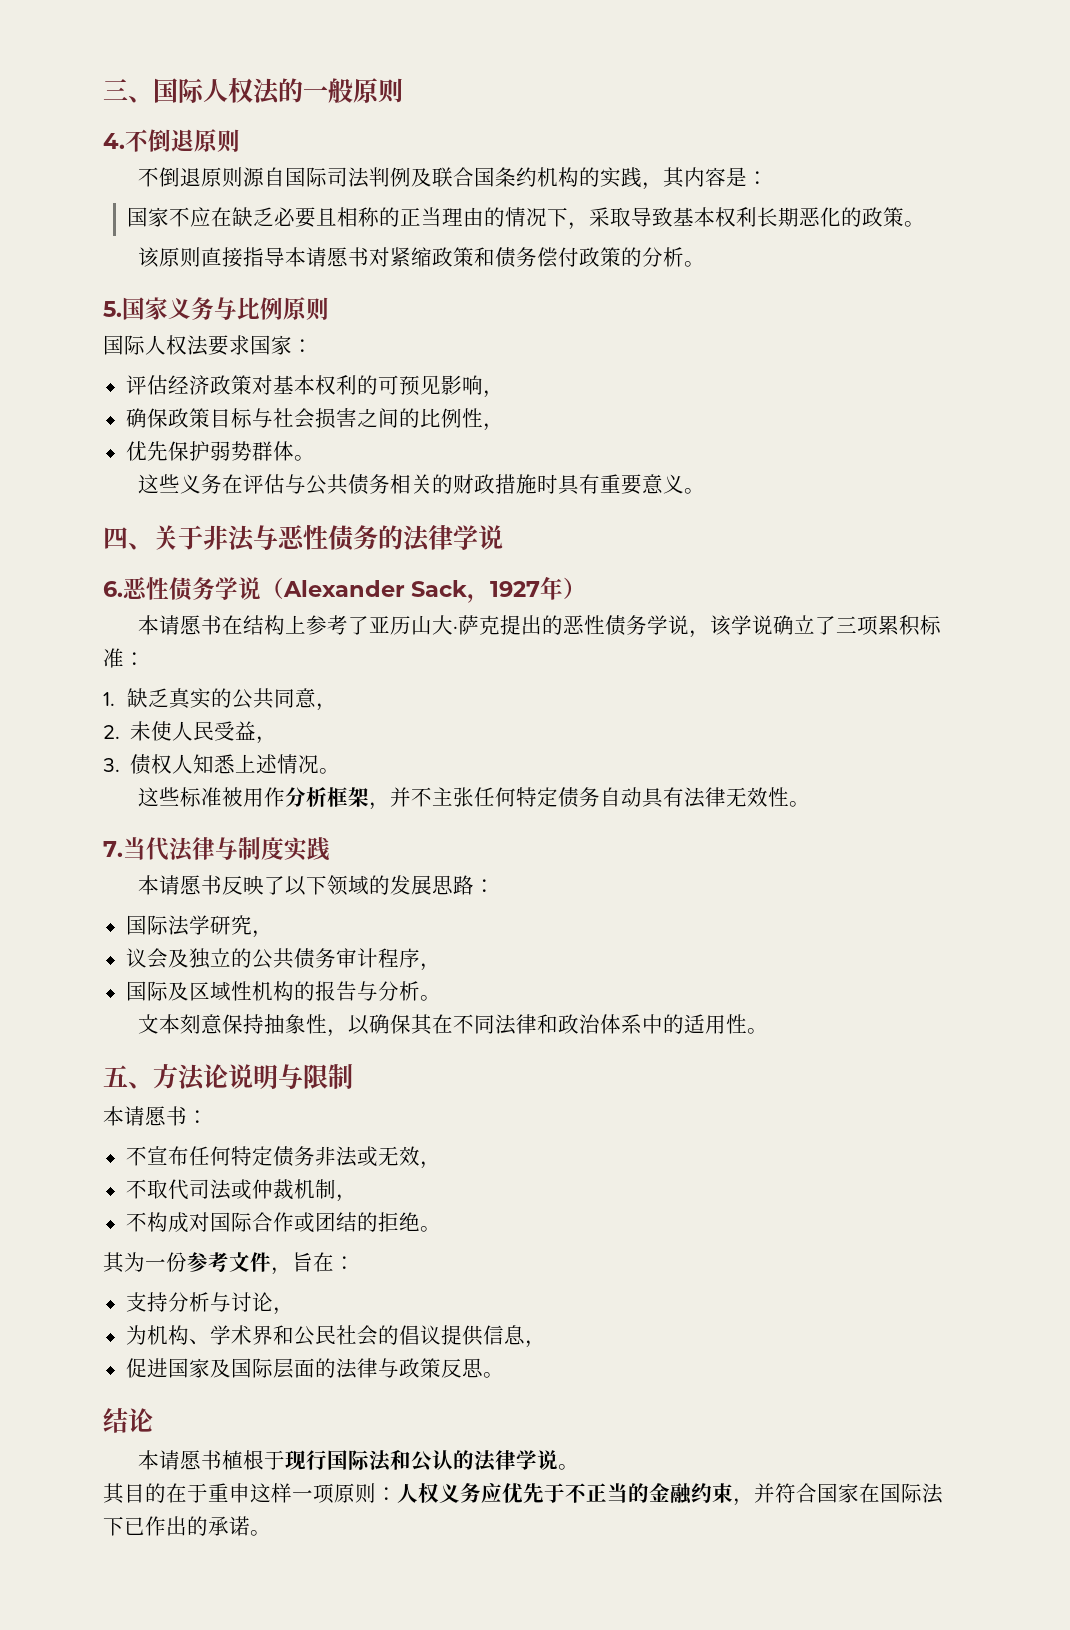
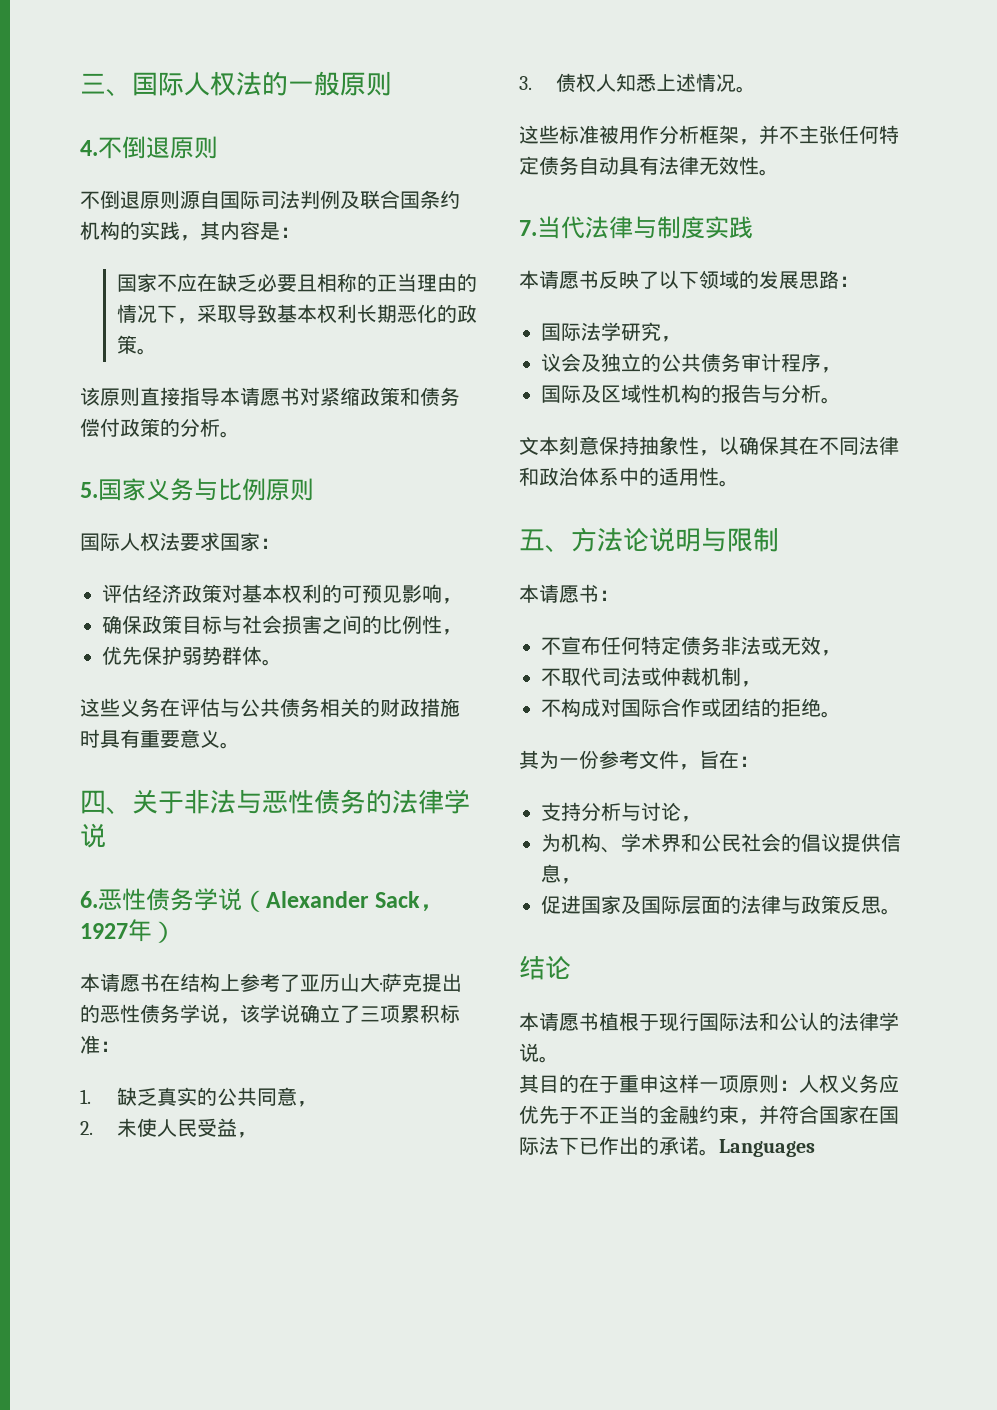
(271, 1533) none -> [719,1139,815,1157] Languages

